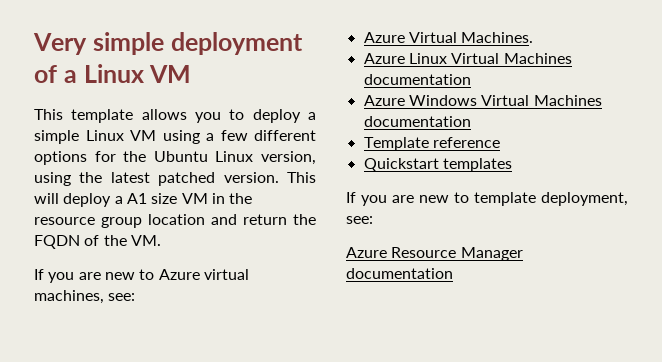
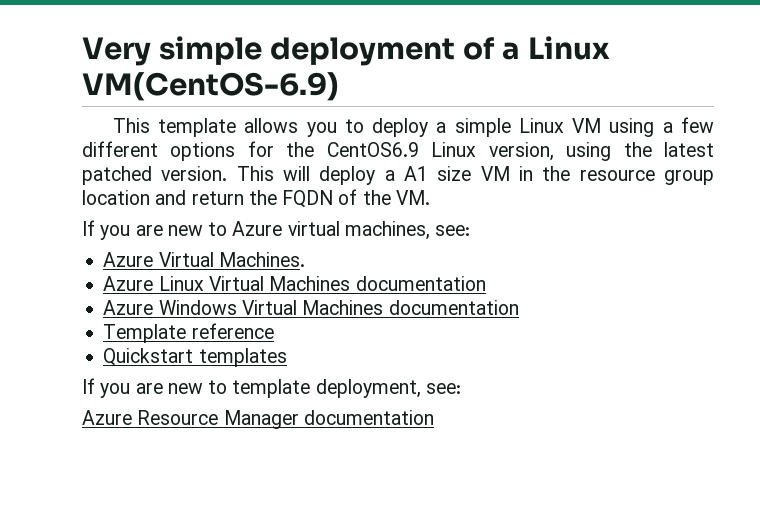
[149,65,192,83] VM -> [82,72,339,101] VM(CentOS-6.9)
[153,151,208,162] Ubuntu -> [326,142,419,157] CentOS6.9

